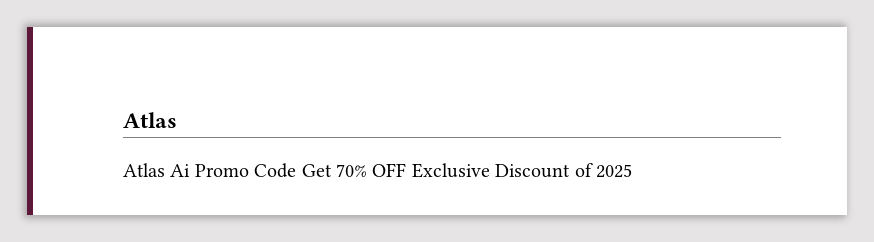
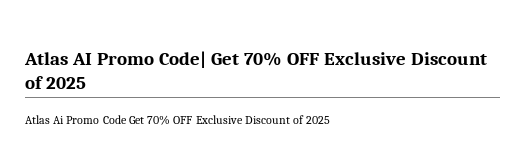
[123,112,177,128] Atlas -> [24,51,487,68] [25,76,86,89] Atlas AI Promo Code| Get 70% OFF Exclusive Discount of 2025

